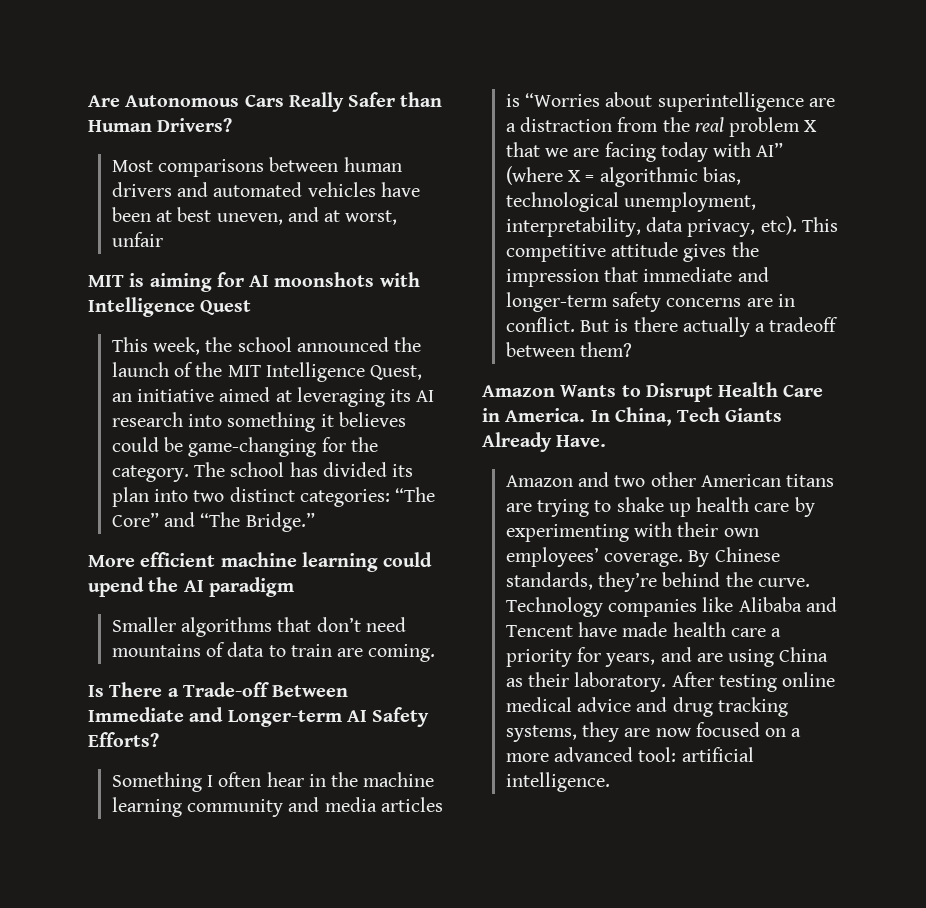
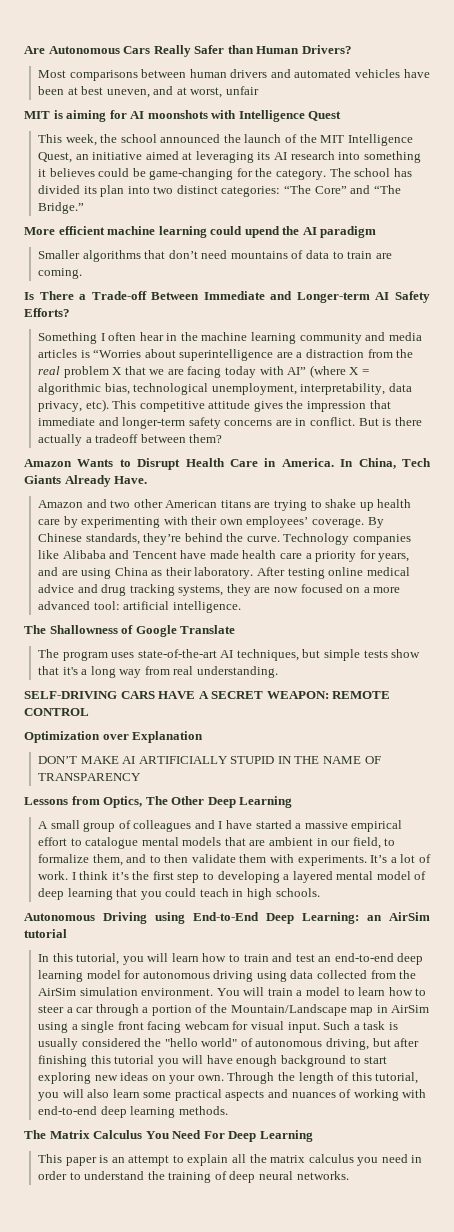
(610, 782) none -> [24,625,236,637] [38,649,421,661] [38,666,278,678] [24,691,391,699] [24,708,89,716] [24,731,204,743] [38,756,381,764] [38,773,142,781] [24,796,293,808] [38,820,403,832] [38,837,396,849] [38,854,431,866] [38,871,427,883] [38,888,320,900] [24,912,430,924] [24,929,67,938] [38,953,424,965] [38,970,417,982] [38,987,427,996] [38,1004,430,1016] [38,1021,398,1033] [38,1038,420,1050] [38,1055,388,1067] [38,1072,419,1084] [38,1089,427,1101] [38,1106,228,1118] [24,1130,313,1142] [38,1154,423,1166] [38,1171,349,1183] // The Shallowness of Google Translate // The program uses state-of-the-art AI techniques, but simple tests show that it's a long way from real understanding. // SELF-DRIVING CARS HAVE A SECRET WEAPON: REMOTE CONTROL // Optimization over Explanation // DON’T MAKE AI ARTIFICIALLY STUPID IN THE NAME OF TRANSPARENCY // Lessons from Optics, The Other Deep Learning // A small group of colleagues and I have started a massive empirical effort to catalogue mental models that are ambient in our field, to formalize them, and to then validate them with experiments. It’s a lot of work. I think it’s the first step to developing a layered mental model of deep learning that you could teach in high schools. // Autonomous Driving using End-to-End Deep Learning: an AirSim tutorial // In this tutorial, you will learn how to train and test an end-to-end deep learning model for autonomous driving using data collected from the AirSim simulation environment. You will train a model to learn how to steer a car through a portion of the Mountain/Landscape map in AirSim using a single front facing webcam for visual input. Such a task is usually considered the "hello world" of autonomous driving, but after finishing this tutorial you will have enough background to start exploring new ideas on your own. Through the length of this tutorial, you will also learn some practical aspects and nuances of working with end-to-end deep learning methods. // The Matrix Calculus You Need For Deep Learning // This paper is an attempt to explain all the matrix calculus you need in order to understand the training of deep neural networks.

